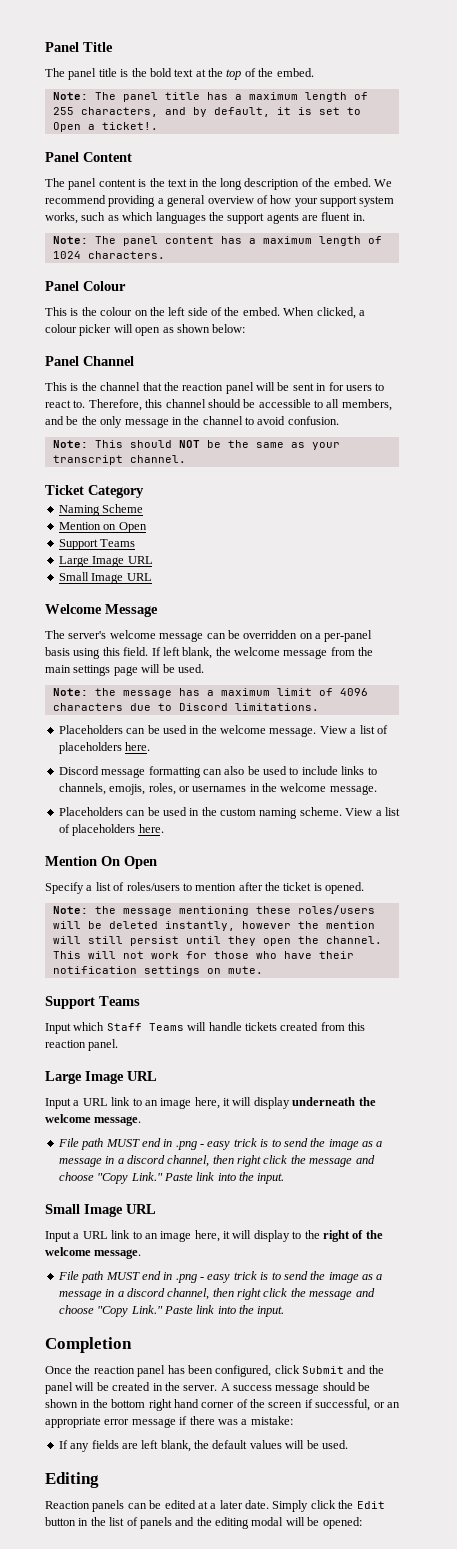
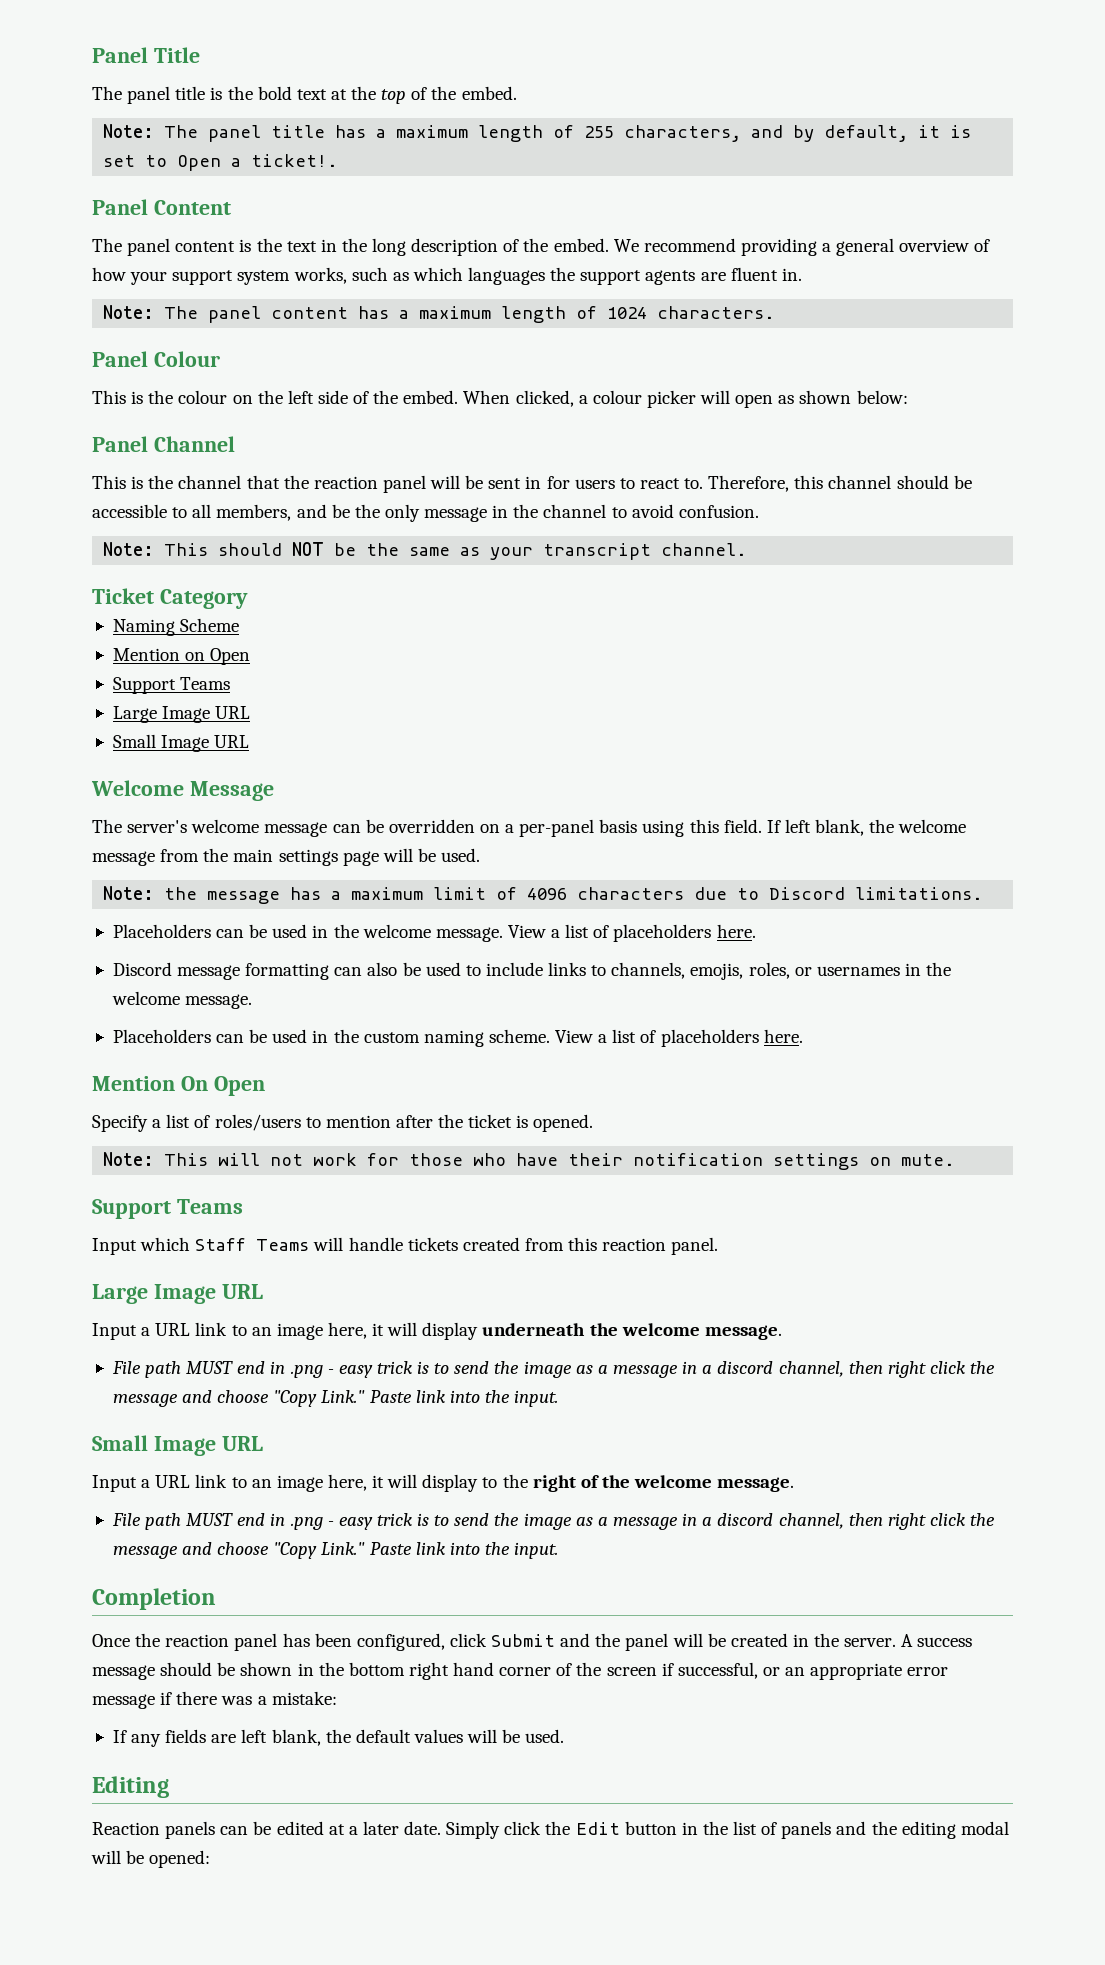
[94,905,375,916] [52,921,375,931] [52,936,382,946] the message mentioning these roles/users will be deleted instantly, however the mention will still persist until they open the channel. -> (155, 1159) none

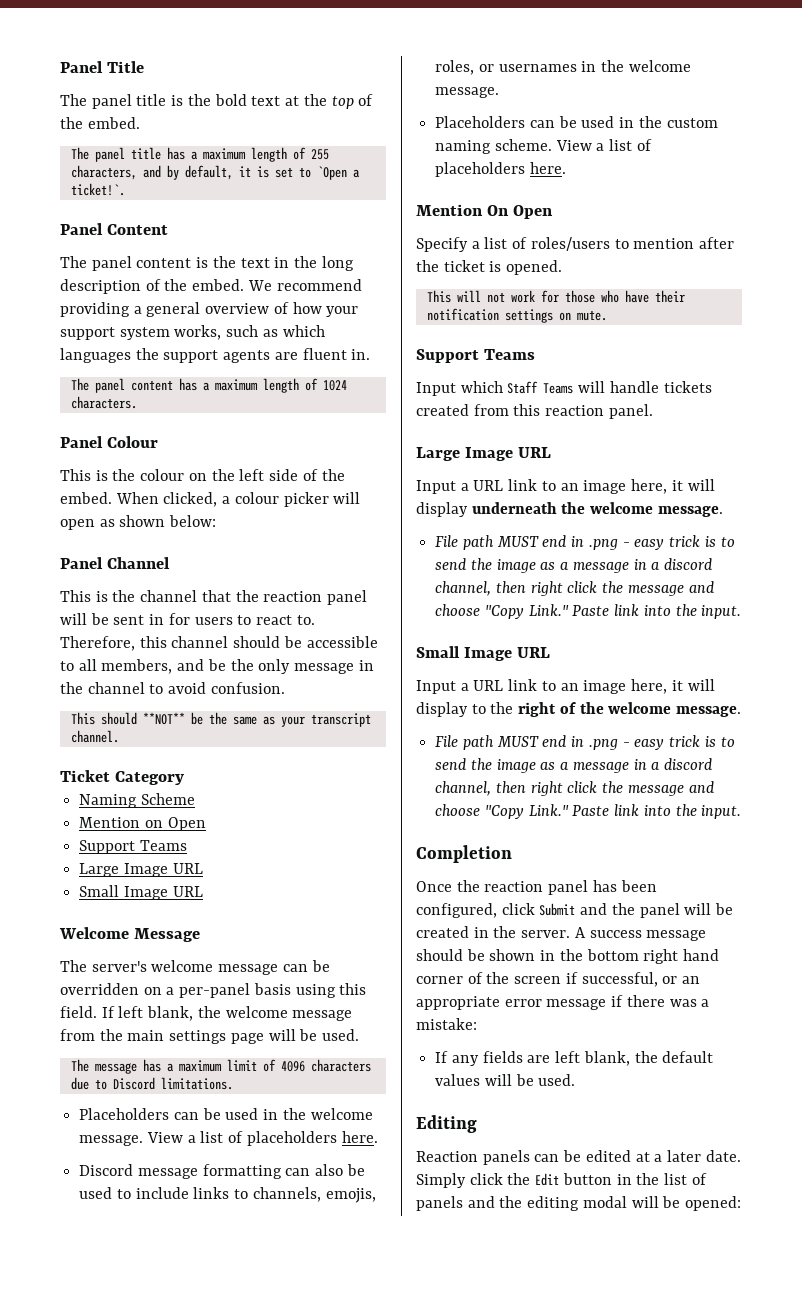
[103,124,155,138] Note: -> (140, 123) none
[177,154,339,171] Open a ticket!. -> [316,166,360,180] [70,183,125,196] `Open a ticket!`.
[103,305,155,319] Note: -> (371, 354) none
[103,542,155,556] Note: -> (285, 688) none
[292,542,325,556] NOT -> [142,712,185,725] **NOT**
[103,886,198,900] Note: the -> [70,1059,89,1072] The
[103,1152,155,1166] Note: -> (563, 267) none

